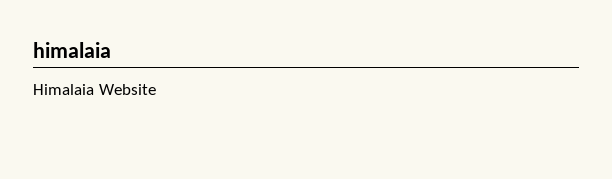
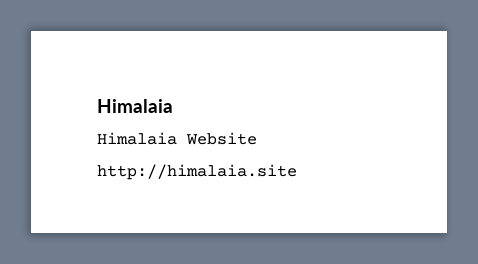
[33,42,111,58] himalaia -> [97,99,173,113] Himalaia
(156, 89) none -> [97,164,297,180] // http://himalaia.site

